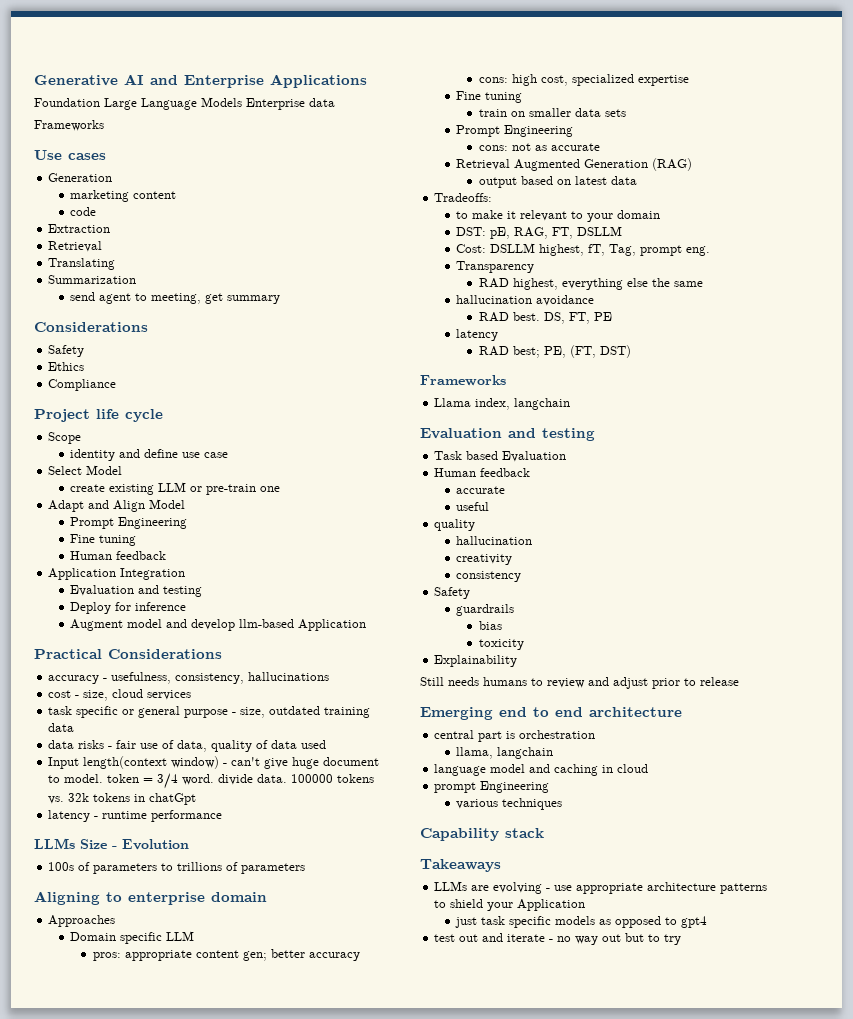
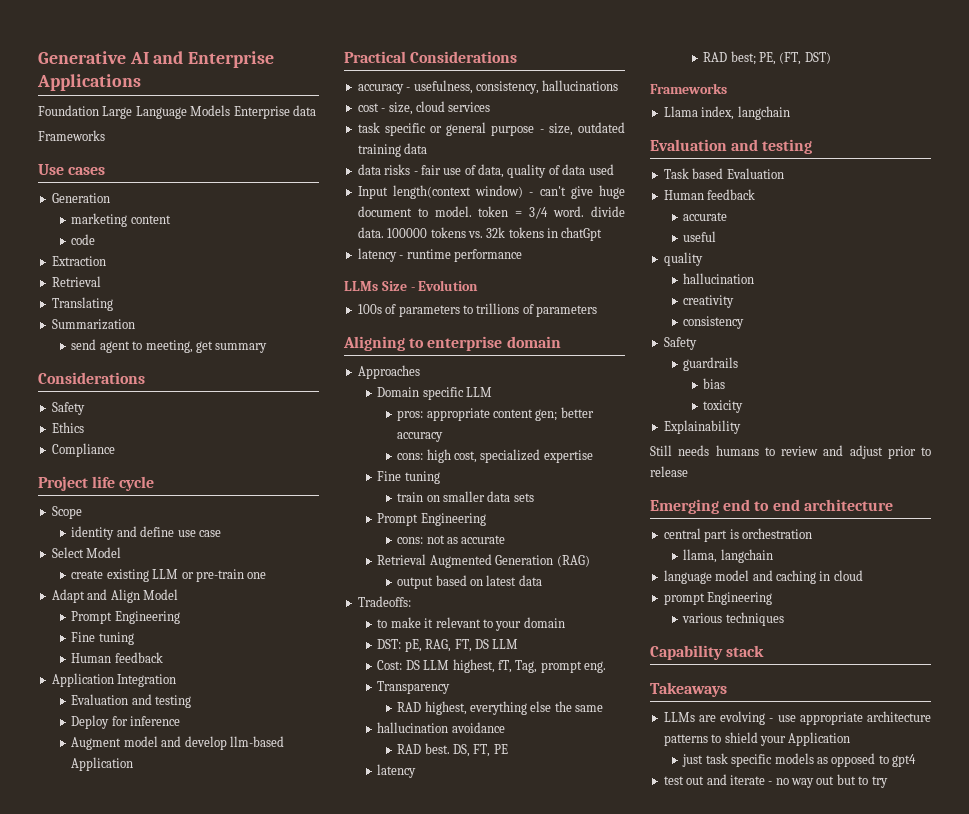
[577,226,623,236] DSLLM -> [474,639,519,649] DS LLM
[490,243,536,253] DSLLM -> [405,660,450,670] DS LLM

